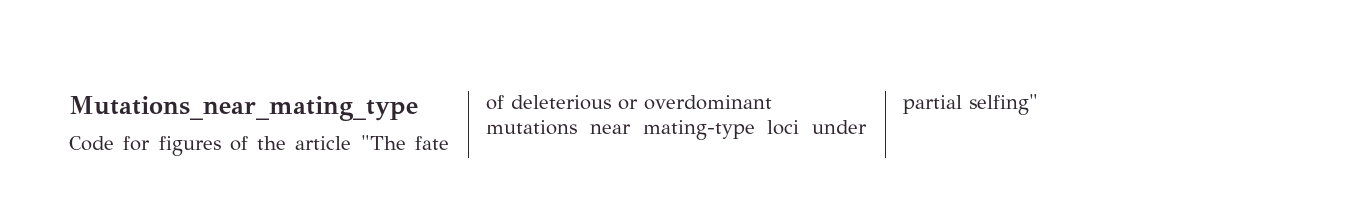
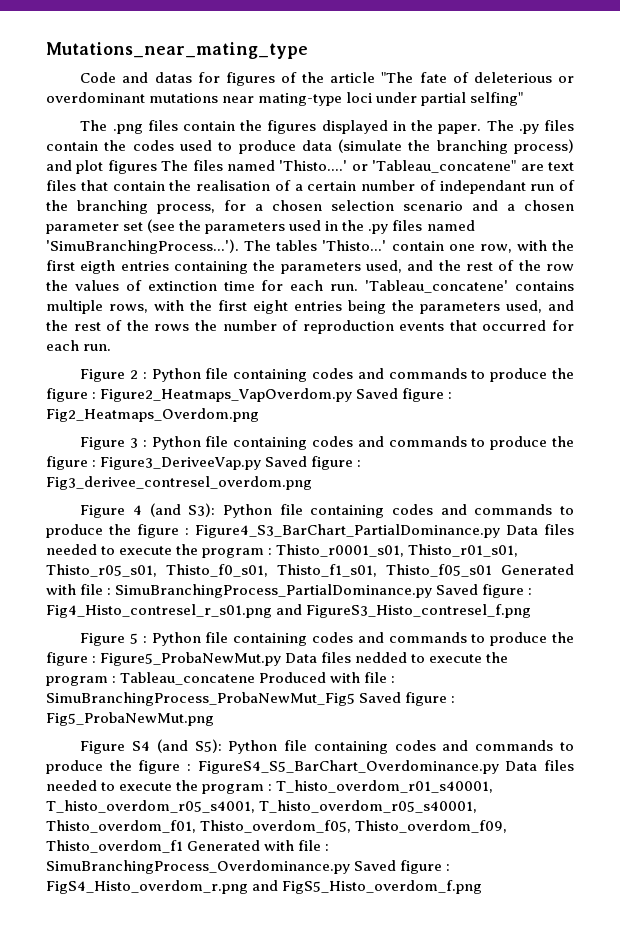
(114, 143) none -> [122,72,192,83] and datas
(1038, 104) none -> [80,120,574,134] [46,139,575,154] [46,160,574,174] [46,180,575,194] [46,200,574,214] [46,219,475,234] [46,239,574,254] [46,260,574,274] [46,280,574,293] [46,300,574,314] [46,320,574,334] [46,340,112,351] [80,368,575,382] [46,388,453,402] [46,408,259,422] [80,436,575,450] [46,456,362,470] [46,476,312,490] [80,503,574,518] [46,524,574,538] [46,544,519,558] [46,564,574,577] [46,584,533,598] [46,604,532,618] [80,632,575,646] [46,652,509,666] [46,672,396,686] [46,692,456,706] [46,712,214,726] [80,739,574,754] [46,760,575,774] [46,780,494,794] [46,800,478,813] [46,820,508,833] [46,840,330,853] [46,860,451,874] [46,880,483,894] // The .png files contain the figures displayed in the paper. The .py files contain the codes used to produce data (simulate the branching process) and plot figures The files named 'Thisto....' or 'Tableau_concatene" are text files that contain the realisation of a certain number of independant run of the branching process, for a chosen selection scenario and a chosen parameter set (see the parameters used in the .py files named 'SimuBranchingProcess...'). The tables 'Thisto...' contain one row, with the first eigth entries containing the parameters used, and the rest of the row the values of extinction time for each run. 'Tableau_concatene' contains multiple rows, with the first eight entries being the parameters used, and the rest of the rows the number of reproduction events that occurred for each run. // Figure 2 : Python file containing codes and commands to produce the figure : Figure2_Heatmaps_VapOverdom.py Saved figure : Fig2_Heatmaps_Overdom.png // Figure 3 : Python file containing codes and commands to produce the figure : Figure3_DeriveeVap.py Saved figure : Fig3_derivee_contresel_overdom.png // Figure 4 (and S3): Python file containing codes and commands to produce the figure : Figure4_S3_BarChart_PartialDominance.py Data files needed to execute the program : Thisto_r0001_s01, Thisto_r01_s01, Thisto_r05_s01, Thisto_f0_s01, Thisto_f1_s01, Thisto_f05_s01 Generated with file : SimuBranchingProcess_PartialDominance.py Saved figure : Fig4_Histo_contresel_r_s01.png and FigureS3_Histo_contresel_f.png // Figure 5 : Python file containing codes and commands to produce the figure : Figure5_ProbaNewMut.py Data files nedded to execute the program : Tableau_concatene Produced with file : SimuBranchingProcess_ProbaNewMut_Fig5 Saved figure : Fig5_ProbaNewMut.png // Figure S4 (and S5): Python file containing codes and commands to produce the figure : FigureS4_S5_BarChart_Overdominance.py Data files needed to execute the program : T_histo_overdom_r01_s40001, T_histo_overdom_r05_s4001, T_histo_overdom_r05_s40001, Thisto_overdom_f01, Thisto_overdom_f05, Thisto_overdom_f09, Thisto_overdom_f1 Generated with file : SimuBranchingProcess_Overdominance.py Saved figure : FigS4_Histo_overdom_r.png and FigS5_Histo_overdom_f.png

